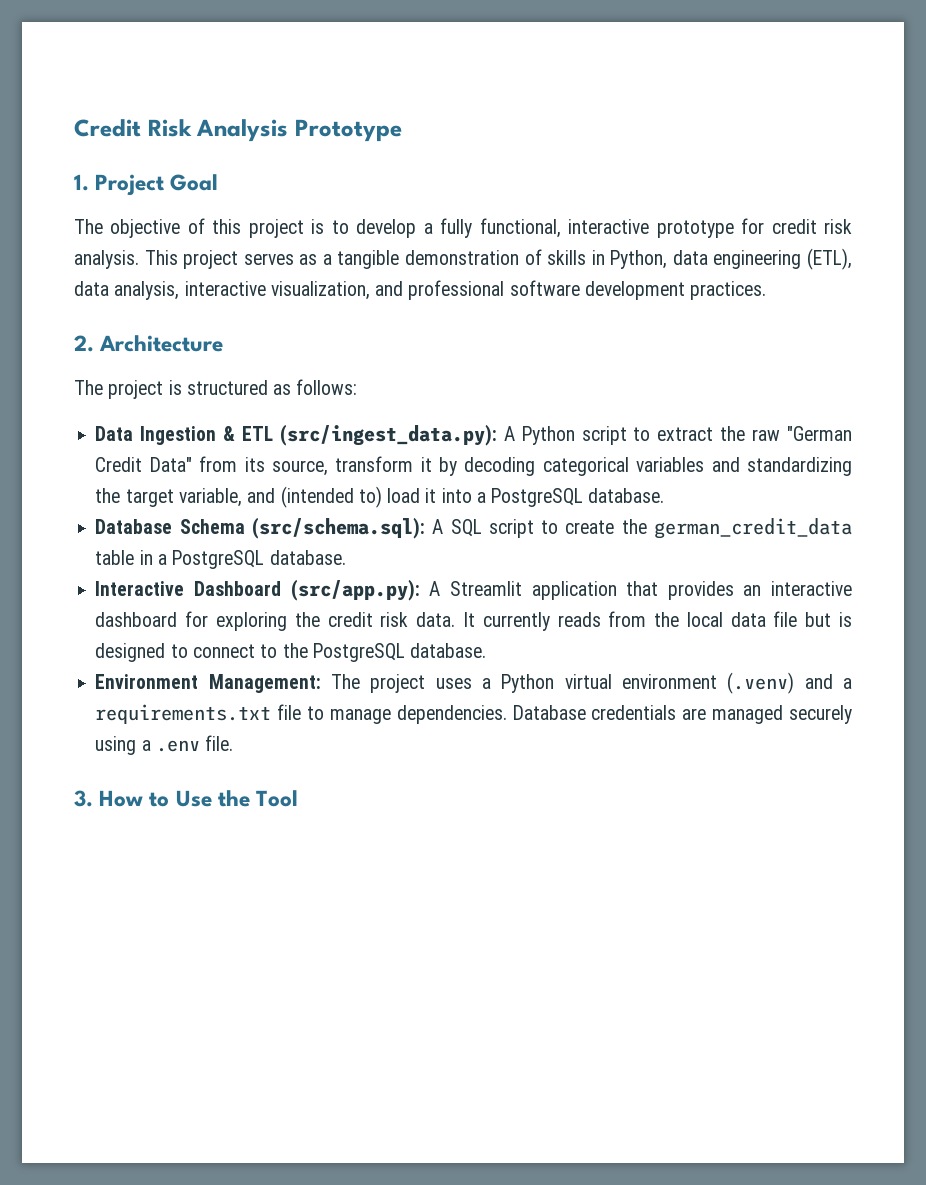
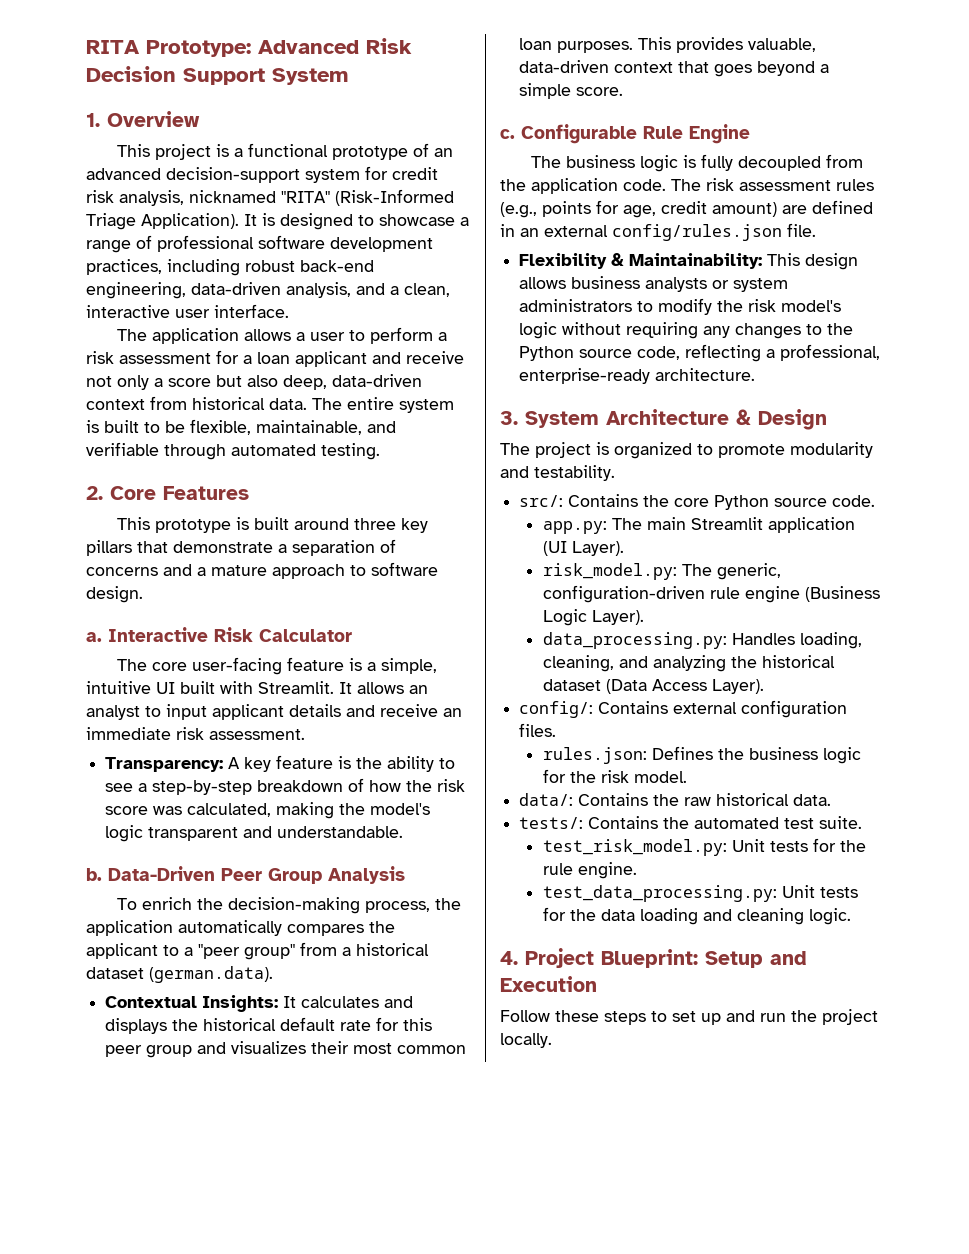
[74,119,402,142] [74,174,219,196] [74,218,852,238] [74,248,852,270] [74,280,767,300] [74,335,94,352] Credit Risk Analysis Prototype // 1. Project Goal // The objective of this project is to develop a fully functional, interactive prototype for credit risk analysis. This project serves as a tangible demonstration of skills in Python, data engineering (ETL), data analysis, interactive visualization, and professional software development practices. // 2. -> [86,38,412,57] [86,66,348,85] [86,111,200,127] [117,143,454,160] [86,166,438,183] [86,189,454,206] [86,213,469,230] [86,235,433,253] [86,259,374,276] [86,282,450,299] [86,304,289,318] [117,327,448,344] [86,350,464,367] [86,374,422,390] [86,396,454,413] [86,419,396,435] [86,442,380,460] [86,486,249,500] [117,517,429,533] [86,539,396,556] [86,562,438,579] [86,586,143,603] [86,627,352,642] [117,657,438,675] [86,681,428,694] [86,704,462,720] [86,727,305,740] [105,755,456,772] [105,778,466,795] [105,802,431,819] [105,825,404,842] [86,866,405,884] [117,897,462,914] [86,920,395,936] [86,942,429,960] [86,966,273,983] [105,995,414,1012] [105,1017,433,1034] [105,1041,467,1058] [519,37,817,53] [519,60,830,77] [519,83,624,99] [500,124,750,144] [531,154,864,172] [500,178,874,194] [500,200,873,218] [500,223,816,241] [519,253,859,270] [519,276,789,292] [519,298,842,315] [519,322,854,339] [519,344,881,362] [519,368,756,384] [500,411,599,428] RITA Prototype: Advanced Risk Decision Support System // 1. Overview // This project is a functional prototype of an advanced decision-support system for credit risk analysis, nicknamed "RITA" (Risk-Informed Triage Application). It is designed to showcase a range of professional software development practices, including robust back-end engineering, data-driven analysis, and a clean, interactive user interface. // The application allows a user to perform a risk assessment for a loan applicant and receive not only a score but also deep, data-driven context from historical data. The entire system is built to be flexible, maintainable, and verifiable through automated testing. // 2. Core Features // This prototype is built around three key pillars that demonstrate a separation of concerns and a mature approach to software design. // a. Interactive Risk Calculator // The core user-facing feature is a simple, intuitive UI built with Streamlit. It allows an analyst to input applicant details and receive an immediate risk assessment. // Transparency: A key feature is the ability to see a step-by-step breakdown of how the risk score was calculated, making the model's logic transparent and understandable. // b. Data-Driven Peer Group Analysis // To enrich the decision-making process, the application automatically compares the applicant to a "peer group" from a historical dataset (german.data). // Contextual Insights: It calculates and displays the historical default rate for this peer group and visualizes their most common loan purposes. This provides valuable, data-driven context that goes beyond a simple score. // c. Configurable Rule Engine // The business logic is fully decoupled from the application code. The risk assessment rules (e.g., points for age, credit amount) are defined in an external config/rules.json file. // Flexibility & Maintainability: This design allows business analysts or system administrators to modify the risk model's logic without requiring any changes to the Python source code, reflecting a professional, enterprise-ready architecture. // 3. System
(224, 343) none -> [736,409,827,430] & Design
[186,379,358,395] [95,424,853,446] [95,456,852,476] [95,486,665,508] [95,517,852,539] [95,550,346,569] [95,579,852,601] [95,611,852,631] [95,643,487,662] [95,672,853,694] [95,704,852,724] [95,735,234,755] [74,790,299,807] structured as follows: // Data Ingestion & ETL (src/ingest_data.py): A Python script to extract the raw "German Credit Data" from its source, transform it by decoding categorical variables and standardizing the target variable, and (intended to) load it into a PostgreSQL database. // Database Schema (src/schema.sql): A SQL script to create the german_credit_data table in a PostgreSQL database. // Interactive Dashboard (src/app.py): A Streamlit application that provides an interactive dashboard for exploring the credit risk data. It currently reads from the local data file but is designed to connect to the PostgreSQL database. // Environment Management: The project uses a Python virtual environment (.venv) and a requirements.txt file to manage dependencies. Database credentials are managed securely using a .env file. // 3. How to Use the Tool -> [614,442,873,459] [500,465,615,481] [519,494,876,510] [542,517,855,534] [542,541,624,556] [542,563,781,580] [542,585,880,603] [542,609,644,626] [542,632,862,649] [542,655,835,672] [542,679,764,694] [519,700,848,718] [519,723,557,737] [542,746,861,764] [542,769,687,783] [519,793,832,806] [519,816,863,829] [542,838,866,856] [542,862,637,879] [542,885,858,902] [542,907,851,925] [500,948,807,968] [500,976,597,992] [500,1009,878,1025] [500,1033,552,1048] organized to promote modularity and testability. // src/: Contains the core Python source code. // app.py: The main Streamlit application (UI Layer). // risk_model.py: The generic, configuration-driven rule engine (Business Logic Layer). // data_processing.py: Handles loading, cleaning, and analyzing the historical dataset (Data Access Layer). // config/: Contains external configuration files. // rules.json: Defines the business logic for the risk model. // data/: Contains the raw historical data. // tests/: Contains the automated test suite. // test_risk_model.py: Unit tests for the rule engine. // test_data_processing.py: Unit tests for the data loading and cleaning logic. // 4. Project Blueprint: Setup and Execution // Follow these steps to set up and run the project locally.

